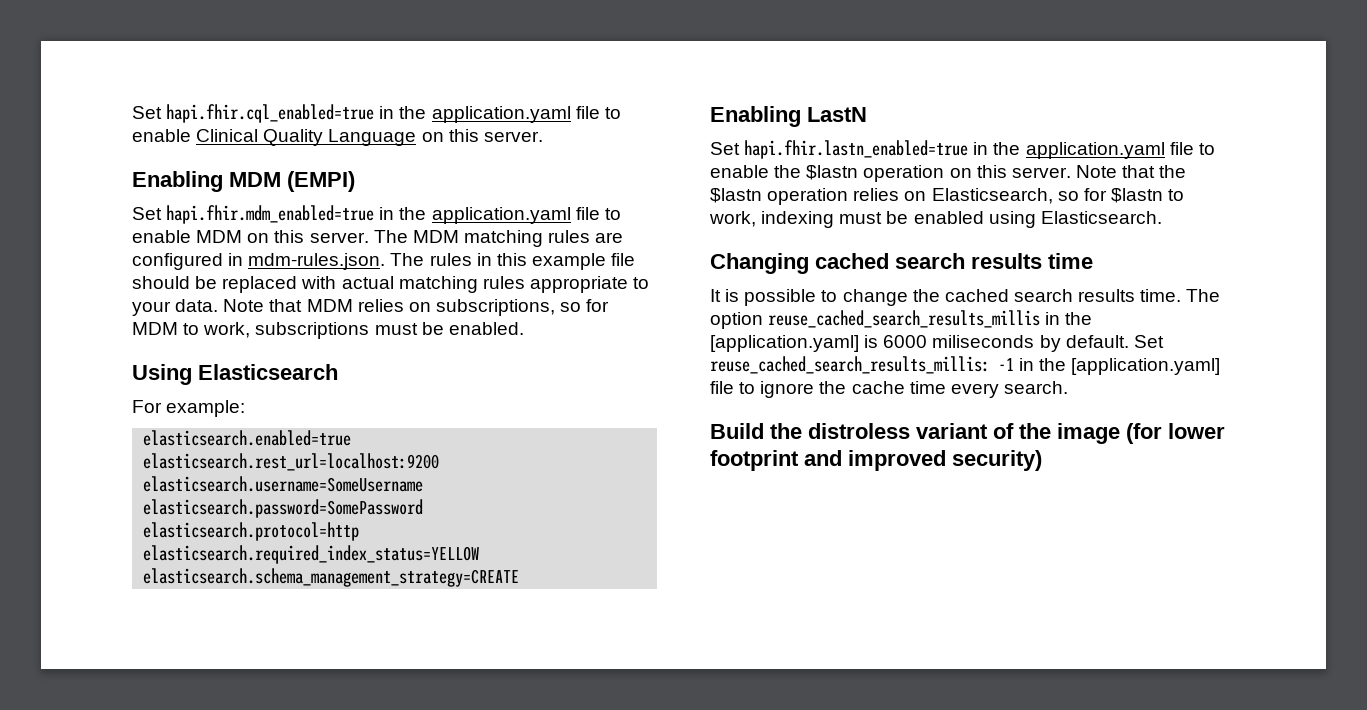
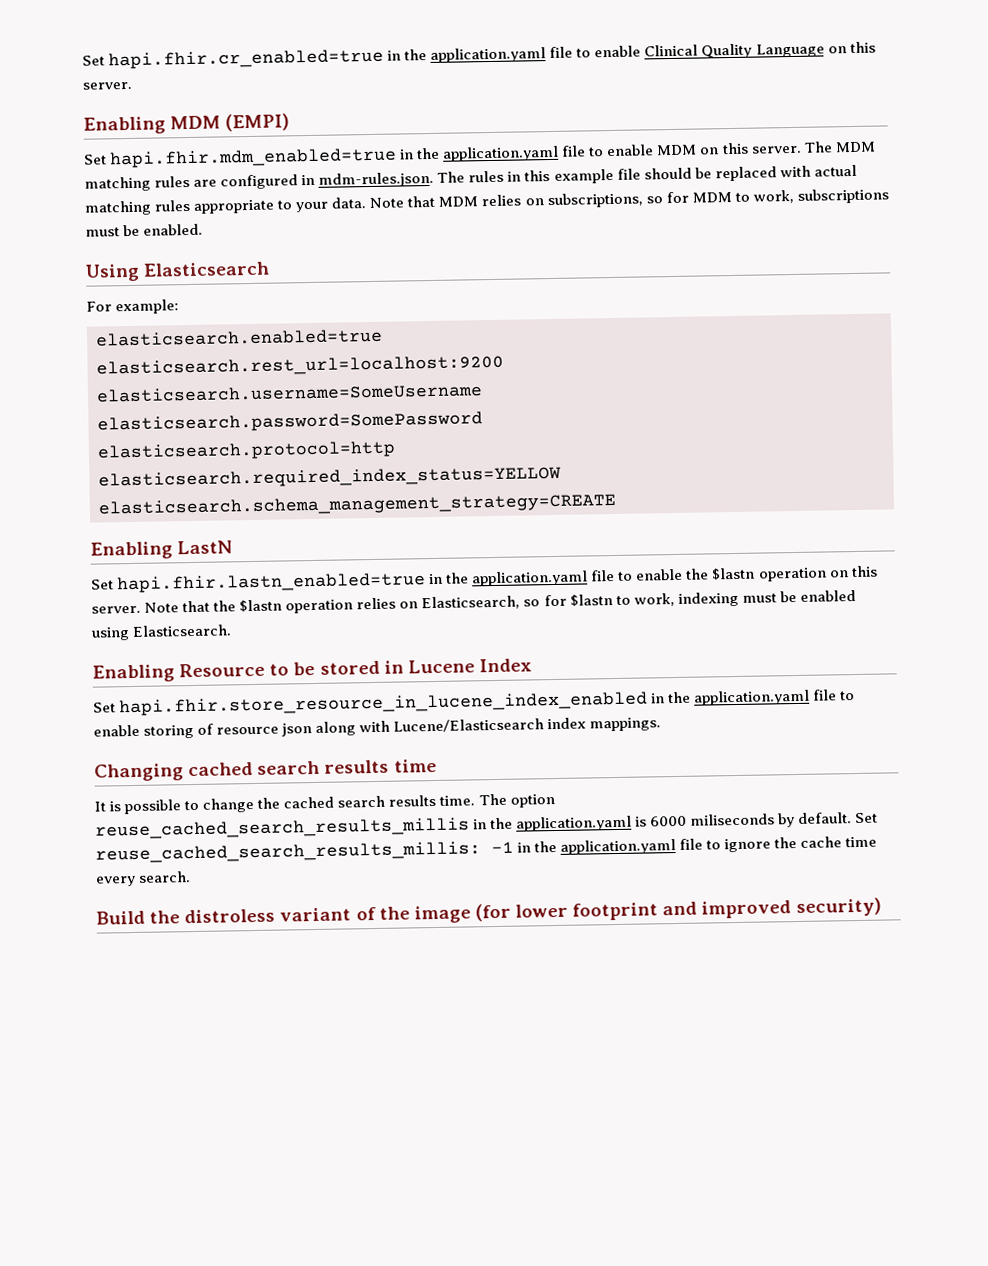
[132,104,375,123] Set hapi.fhir.cql_enabled=true -> [82,48,385,70] Set hapi.fhir.cr_enabled=true
(1162, 217) none -> [92,658,532,683] [93,689,856,717] [93,717,662,739] // Enabling Resource to be stored in Lucene Index // Set hapi.fhir.store_resource_in_lucene_index_enabled in the application.yaml file to enable storing of resource json along with Lucene/Elasticsearch index mappings.
[710,335,859,352] [application.yaml] -> [516,815,633,832] application.yaml
[1071,358,1221,375] [application.yaml] -> [560,839,677,855] application.yaml

